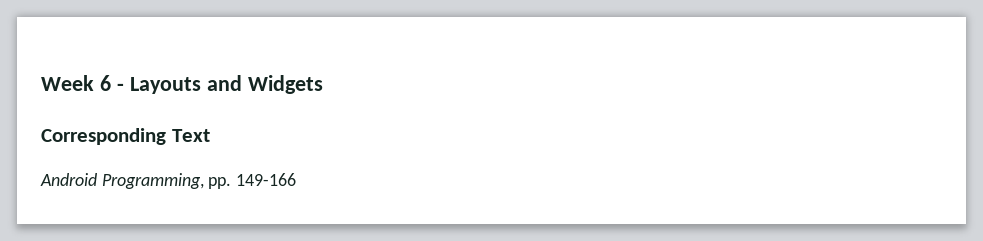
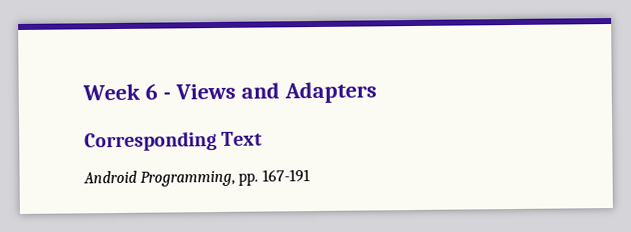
[129,75,323,94] Layouts and Widgets -> [174,81,377,104] Views and Adapters
[236,173,297,186] 149-166 -> [261,169,310,183] 167-191

